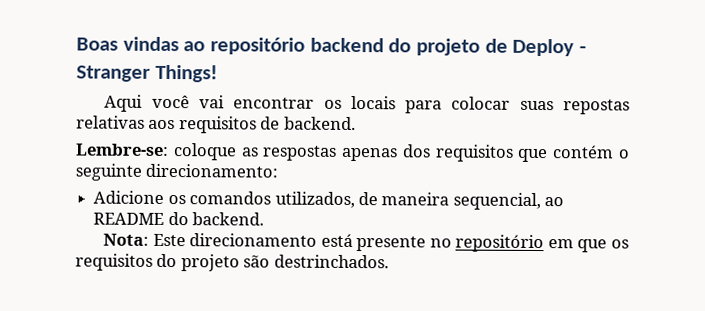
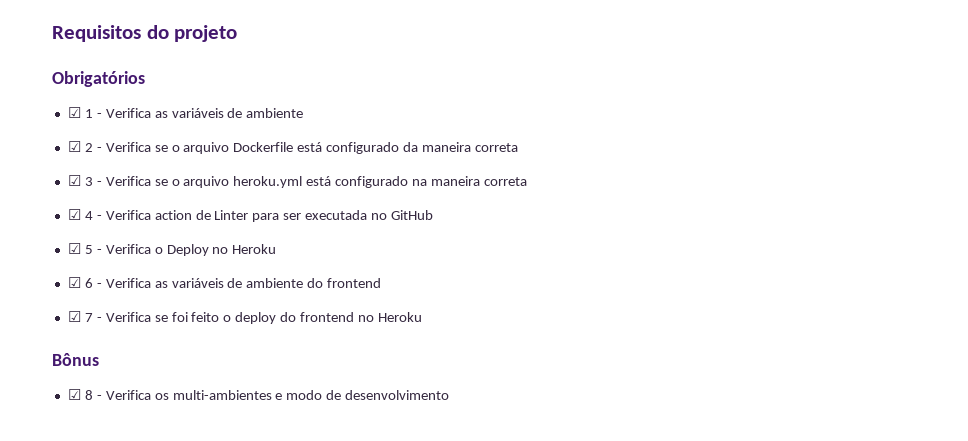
[76,36,587,57] [76,64,218,83] [104,94,631,115] [76,115,356,134] [75,143,630,163] [75,163,279,181] [93,190,565,211] [93,212,265,226] [103,233,629,253] [75,253,389,272] Boas vindas ao repositório backend do projeto de Deploy - Stranger Things! // Aqui você vai encontrar os locais para colocar suas repostas relativas aos requisitos de backend. // Lembre-se: coloque as respostas apenas dos requisitos que contém o seguinte direcionamento: // Adicione os comandos utilizados, de maneira sequencial, ao README do backend. // Nota: Este direcionamento está presente no repositório em que os requisitos do projeto são destrinchados. -> [52,25,238,42] [52,71,145,87] [67,107,304,118] [67,141,518,154] [67,175,527,188] [67,209,434,222] [67,243,277,256] [67,277,382,288] [67,311,422,324] [52,353,99,366] [67,389,450,400] Requisitos do projeto // Obrigatórios // ☑ 1 - Verifica as variáveis de ambiente // ☑ 2 - Verifica se o arquivo Dockerfile está configurado da maneira correta // ☑ 3 - Verifica se o arquivo heroku.yml está configurado na maneira correta // ☑ 4 - Verifica action de Linter para ser executada no GitHub // ☑ 5 - Verifica o Deploy no Heroku // ☑ 6 - Verifica as variáveis de ambiente do frontend // ☑ 7 - Verifica se foi feito o deploy do frontend no Heroku // Bônus // ☑ 8 - Verifica os multi-ambientes e modo de desenvolvimento

